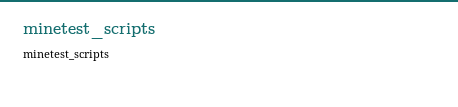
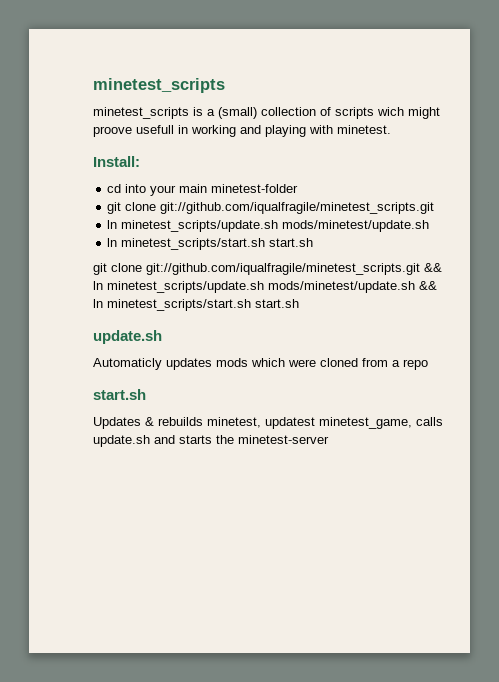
(109, 55) none -> [193,107,440,119] [93,125,391,137] [93,156,140,167] [107,184,299,196] [107,202,435,214] [107,220,430,232] [107,238,314,250] [93,263,442,275] [93,281,437,293] [93,299,299,311] [93,330,162,344] [93,358,428,370] [93,389,146,400] [93,417,443,429] [93,435,329,447] is a (small) collection of scripts wich might proove usefull in working and playing with minetest. // Install: // cd into your main minetest-folder // git clone git://github.com/iqualfragile/minetest_scripts.git // ln minetest_scripts/update.sh mods/minetest/update.sh // ln minetest_scripts/start.sh start.sh // git clone git://github.com/iqualfragile/minetest_scripts.git && ln minetest_scripts/update.sh mods/minetest/update.sh && ln minetest_scripts/start.sh start.sh // update.sh // Automaticly updates mods which were cloned from a repo // start.sh // Updates & rebuilds minetest, updatest minetest_game, calls update.sh and starts the minetest-server

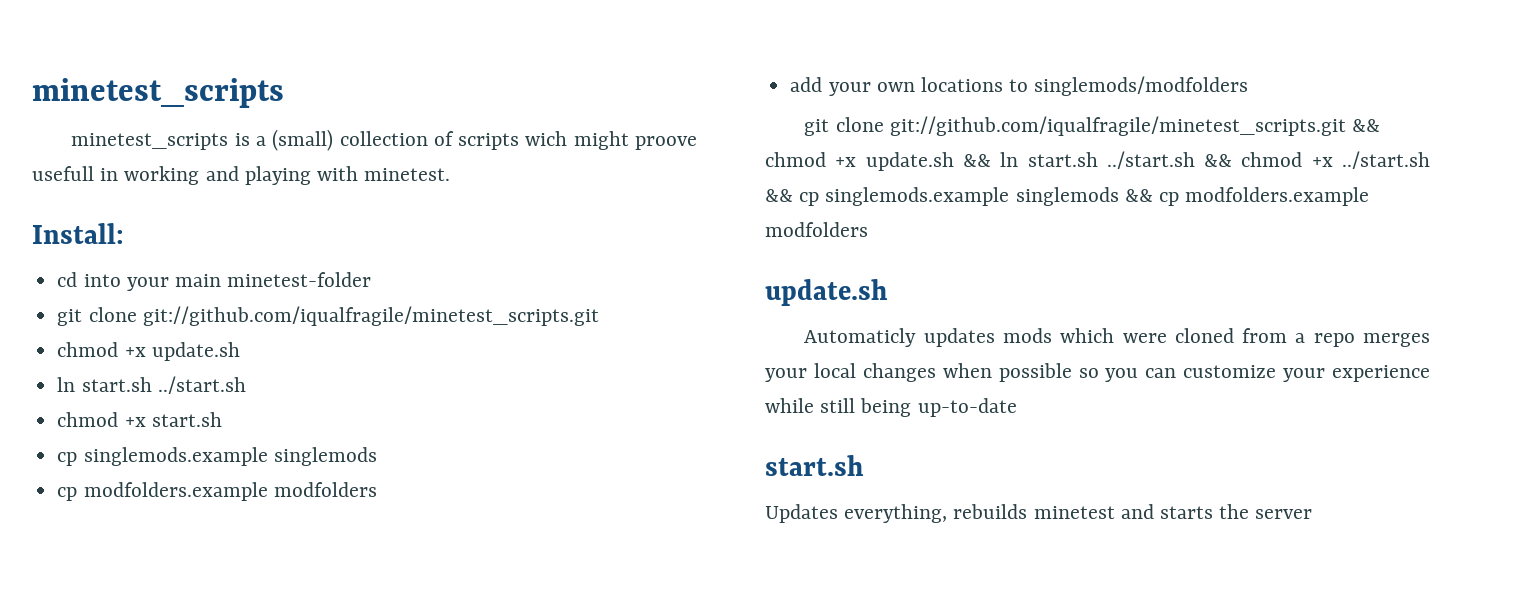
[107,220,430,232] [107,238,314,250] ln minetest_scripts/update.sh mods/minetest/update.sh // ln minetest_scripts/start.sh start.sh -> [57,342,240,361] [57,376,246,394] [57,412,222,427] [57,447,377,466] [57,482,377,501] [790,76,1249,96] chmod +x update.sh // ln start.sh ../start.sh // chmod +x start.sh // cp singlemods.example singlemods // cp modfolders.example modfolders // add your own locations to singlemods/modfolders
[93,281,437,293] [93,299,299,311] ln minetest_scripts/update.sh mods/minetest/update.sh && ln minetest_scripts/start.sh start.sh -> [765,151,1430,171] [765,187,1370,206] [765,222,868,237] chmod +x update.sh && ln start.sh ../start.sh && chmod +x ../start.sh && cp singlemods.example singlemods && cp modfolders.example modfolders
[93,389,146,400] [93,417,443,429] [93,435,150,447] // start.sh // Updates & rebuilds minetest, updatest minetest_game, calls update.sh -> [1363,333,1430,347] [765,363,1430,382] [765,398,1017,417] [765,455,864,476] [765,504,1115,523] merges your local changes when possible so you can customize your experience while still being up-to-date // start.sh // Updates everything, rebuilds minetest
[238,435,329,444] minetest-server -> [1255,509,1313,519] server

